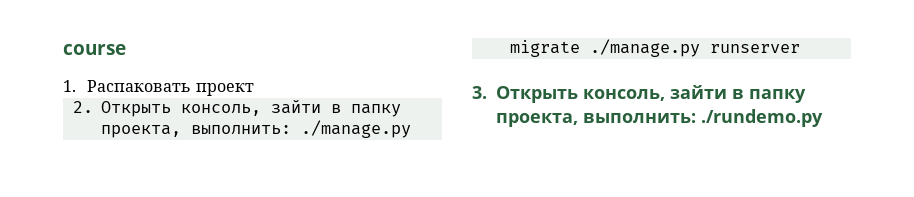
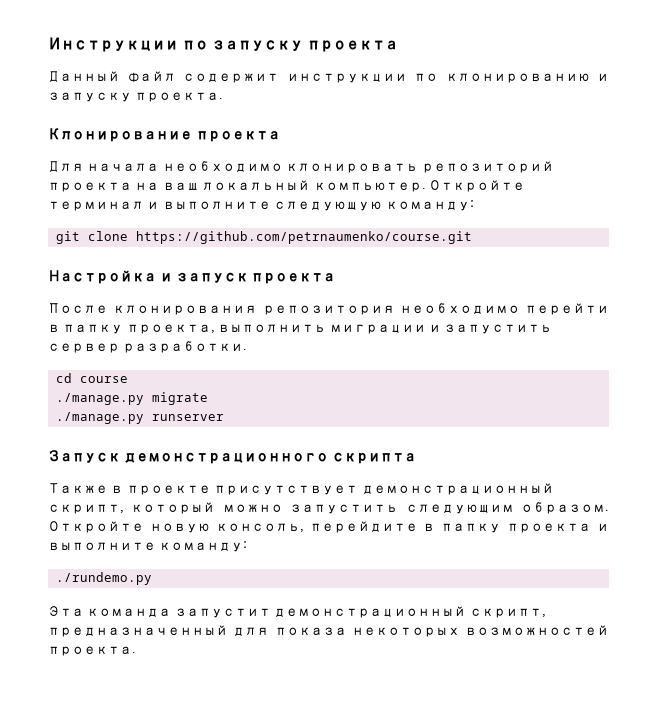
[63,44,126,55] [63,80,254,96] [72,100,401,117] [100,125,291,138] course // 1. Распаковать проект // 2. Открыть консоль, зайти в папку проекта, выполнить: -> [48,37,398,52] [48,71,609,83] [48,92,224,102] [48,128,280,142] [48,161,554,173] [48,180,525,192] [48,200,474,211] [55,231,472,244] [48,270,336,284] [48,303,609,315] [48,324,553,334] [48,341,248,353] [55,373,128,383] Инструкции по запуску проекта // Данный файл содержит инструкции по клонированию и запуску проекта. // Клонирование проекта // Для начала необходимо клонировать репозиторий проекта на ваш локальный компьютер. Откройте терминал и выполните следующую команду: // git clone https://github.com/petrnaumenko/course.git // Настройка и запуск проекта // После клонирования репозитория необходимо перейти в папку проекта, выполнить миграции и запустить сервер разработки. // cd course //
(580, 48) none -> (208, 398) //
[472,85,807,103] [496,109,824,127] 3. Открыть консоль, зайти в папку проекта, выполнить: ./rundemo.py -> [48,450,416,464] [48,483,554,495] [48,502,609,514] [48,521,609,533] [48,541,248,552] [55,572,152,585] [48,606,546,618] [48,625,609,637] [48,646,136,656] Запуск демонстрационного скрипта // Также в проекте присутствует демонстрационный скрипт, который можно запустить следующим образом. Откройте новую консоль, перейдите в папку проекта и выполните команду: // ./rundemo.py // Эта команда запустит демонстрационный скрипт, предназначенный для показа некоторых возможностей проекта.

